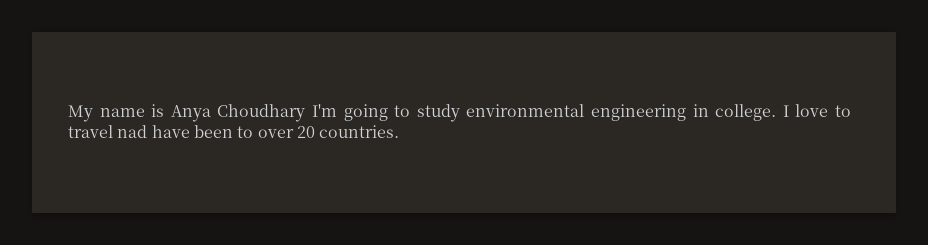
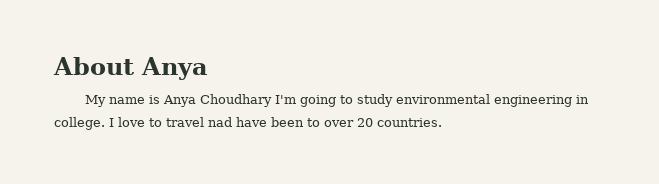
(68, 113) none -> [53,57,208,80] About Anya //

